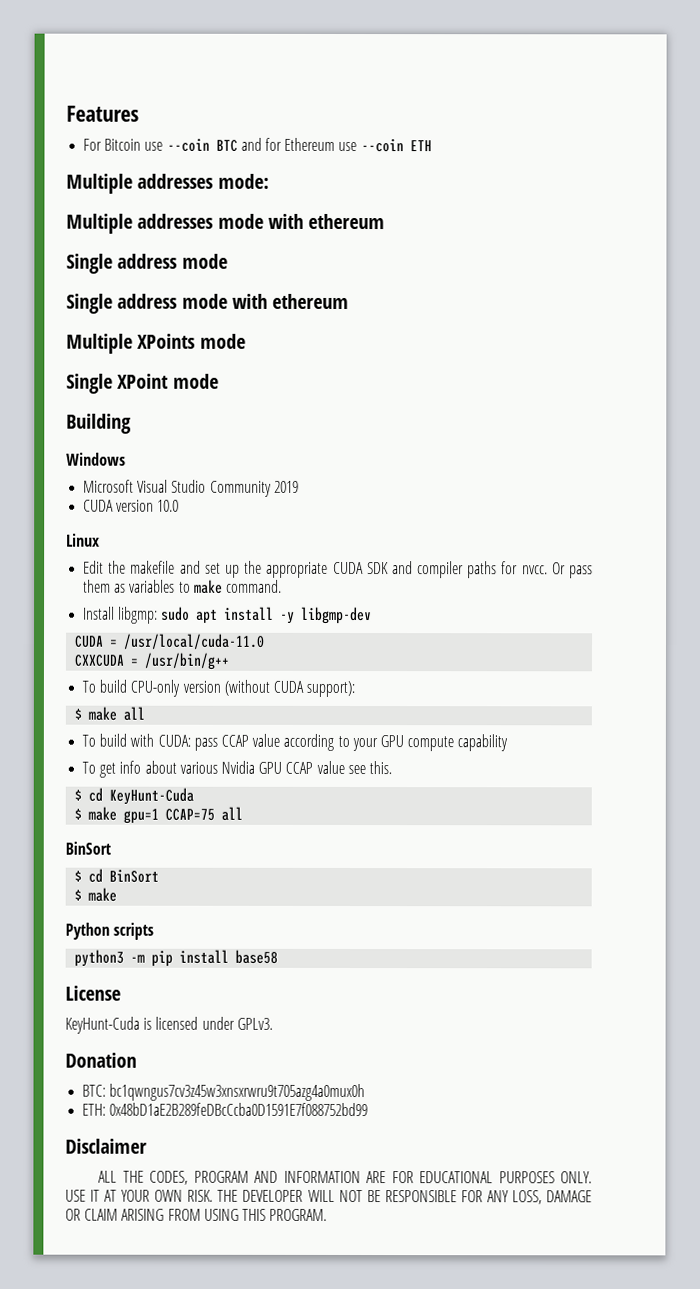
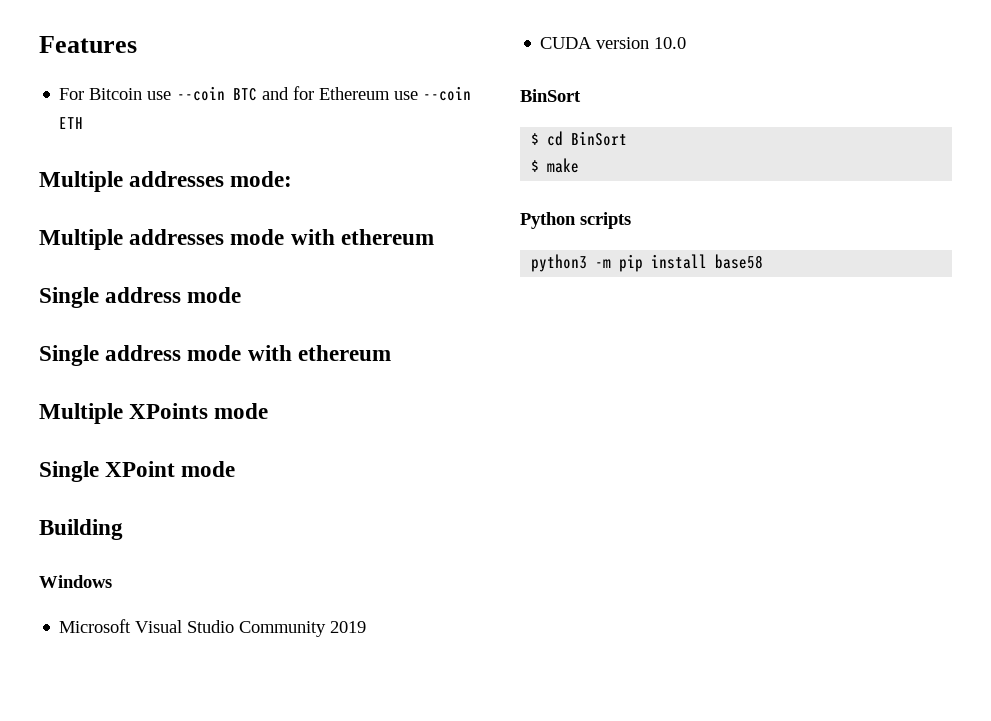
[66,533,100,547] [83,560,593,579] [83,579,282,594] [83,606,373,625] [74,633,266,650] [74,652,230,670] [82,679,356,698] [74,706,146,721] [82,733,509,752] [82,760,392,778] [74,787,195,805] [74,806,244,824] // Linux // Edit the makefile and set up the appropriate CUDA SDK and compiler paths for nvcc. Or pass them as variables to make command. // Install libgmp: sudo apt install -y libgmp-dev // CUDA = /usr/local/cuda-11.0 // CXXCUDA = /usr/bin/g++ // To build CPU-only version (without CUDA support): // $ make all // To build with CUDA: pass CCAP value according to your GPU compute capability // To get info about various Nvidia GPU CCAP value see this. // $ cd KeyHunt-Cuda // $ make gpu=1 CCAP=75 all -> (687, 43) none
[65,985,121,1001] [65,1016,273,1034] [65,1052,137,1068] [82,1083,366,1102] [82,1102,369,1117] [65,1138,147,1154] [98,1170,593,1185] [65,1189,592,1205] [65,1208,328,1221] // License // KeyHunt-Cuda is licensed under GPLv3. // Donation // BTC: bc1qwngus7cv3z45w3xnsxrwru9t705azg4a0mux0h // ETH: 0x48bD1aE2B289feDBcCcba0D1591E7f088752bd99 // Disclaimer // ALL THE CODES, PROGRAM AND INFORMATION ARE FOR EDUCATIONAL PURPOSES ONLY. USE IT AT YOUR OWN RISK. THE DEVELOPER WILL NOT BE RESPONSIBLE FOR ANY LOSS, DAMAGE OR CLAIM ARISING FROM USING THIS PROGRAM. -> (764, 261) none

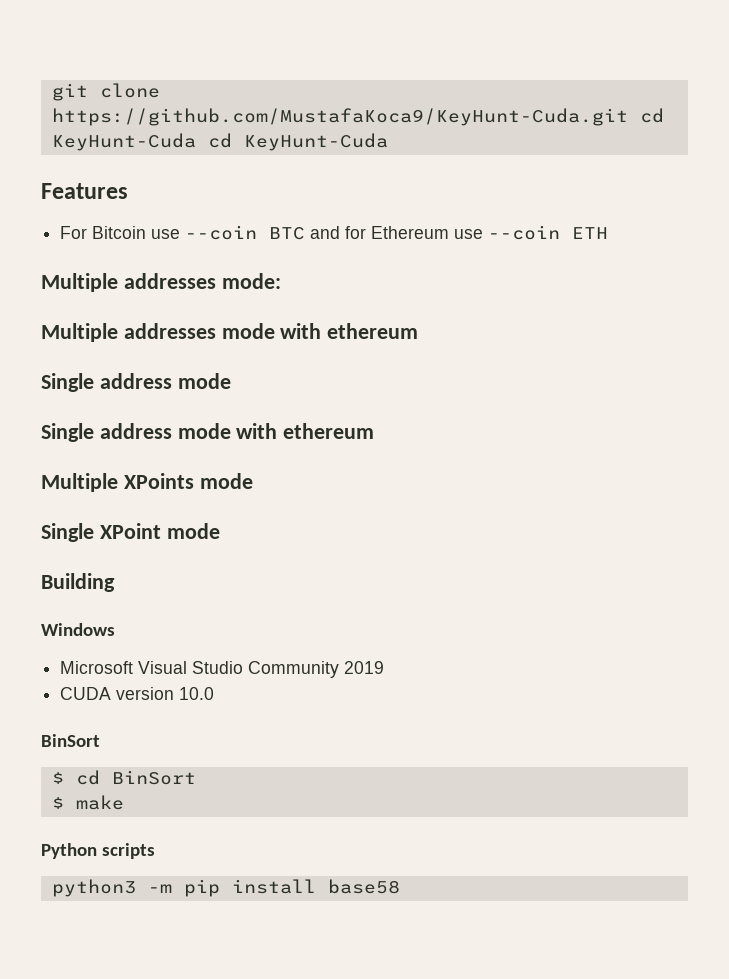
(39, 44) none -> [51,83,160,101] [51,108,664,126] [51,133,388,151] git clone https://github.com/MustafaKoca9/KeyHunt-Cuda.git cd KeyHunt-Cuda cd KeyHunt-Cuda //

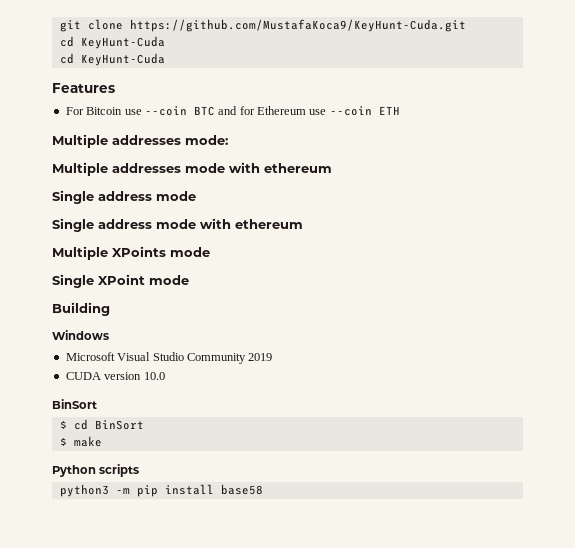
[639,108,664,123] [51,133,196,151] cd KeyHunt-Cuda -> [59,36,165,49] // cd KeyHunt-Cuda //

